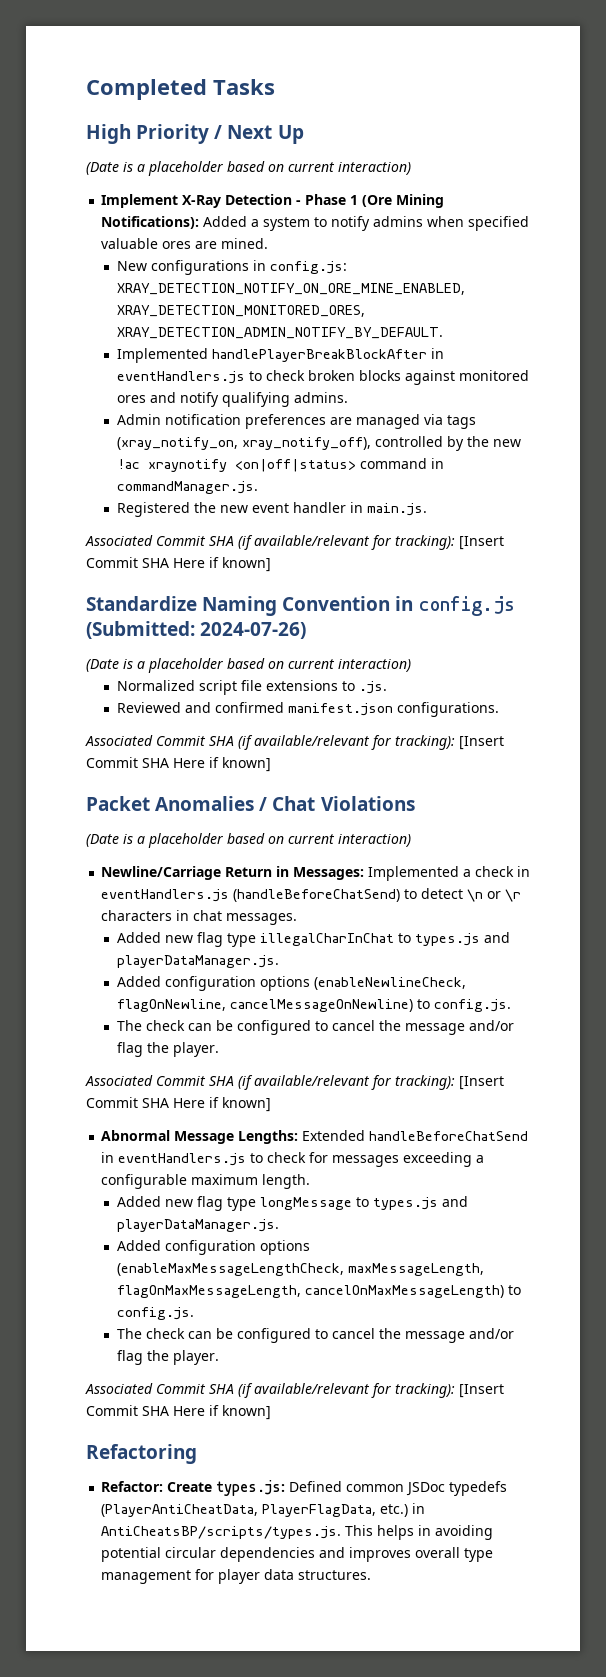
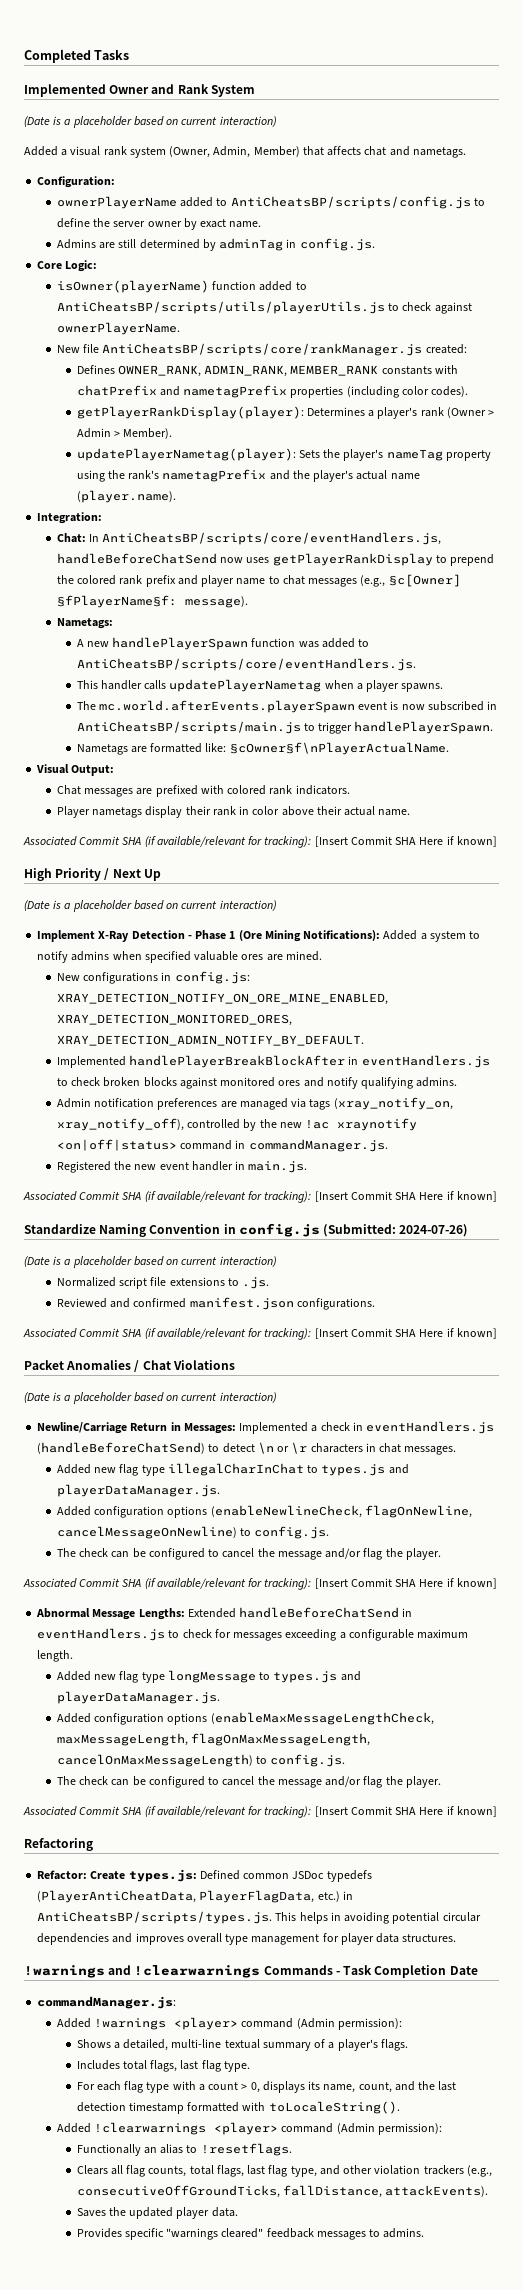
(275, 87) none -> [24,84,255,97] [24,116,277,128] [24,146,466,158] [37,176,116,188] [56,196,485,209] [56,218,262,230] [56,238,375,251] [37,260,98,272] [56,280,307,293] [56,301,472,314] [56,322,180,335] [56,343,467,356] [76,365,458,377] [76,385,469,398] [76,406,495,419] [76,428,173,439] [76,448,491,461] [76,469,420,482] [76,490,176,503] [37,512,103,524] [56,532,442,545] [56,553,495,566] [56,574,461,587] [56,595,248,608] [56,618,113,629] [76,637,370,650] [76,658,416,671] [76,679,444,692] [76,700,498,713] [76,721,494,734] [76,742,449,755] [36,764,115,776] [56,785,350,797] [56,806,411,818] [23,836,497,848] // Implemented Owner and Rank System // (Date is a placeholder based on current interaction) // Added a visual rank system (Owner, Admin, Member) that affects chat and nametags. // Configuration: // ownerPlayerName added to AntiCheatsBP/scripts/config.js to define the server owner by exact name. // Admins are still determined by adminTag in config.js. // Core Logic: // isOwner(playerName) function added to AntiCheatsBP/scripts/utils/playerUtils.js to check against ownerPlayerName. // New file AntiCheatsBP/scripts/core/rankManager.js created: // Defines OWNER_RANK, ADMIN_RANK, MEMBER_RANK constants with chatPrefix and nametagPrefix properties (including color codes). // getPlayerRankDisplay(player): Determines a player's rank (Owner > Admin > Member). // updatePlayerNametag(player): Sets the player's nameTag property using the rank's nametagPrefix and the player's actual name (player.name). // Integration: // Chat: In AntiCheatsBP/scripts/core/eventHandlers.js, handleBeforeChatSend now uses getPlayerRankDisplay to prepend the colored rank prefix and player name to chat messages (e.g., §c[Owner] §fPlayerName§f: message). // Nametags: // A new handlePlayerSpawn function was added to AntiCheatsBP/scripts/core/eventHandlers.js. // This handler calls updatePlayerNametag when a player spawns. // The mc.world.afterEvents.playerSpawn event is now subscribed in AntiCheatsBP/scripts/main.js to trigger handlePlayerSpawn. // Nametags are formatted like: §cOwner§f\nPlayerActualName. // Visual Output: // Chat messages are prefixed with colored rank indicators. // Player nametags display their rank in color above their actual name. // Associated Commit SHA (if available/relevant for tracking): [Insert Commit SHA Here if known]
(372, 1575) none -> [24,1965,478,1978] [37,1996,177,2009] [56,2017,402,2030] [76,2039,408,2051] [76,2060,250,2072] [76,2081,457,2093] [76,2101,400,2114] [56,2122,442,2135] [76,2143,292,2156] [76,2165,492,2177] [76,2185,489,2198] [76,2207,238,2219] [76,2228,425,2240] // !warnings and !clearwarnings Commands - Task Completion Date // commandManager.js: // Added !warnings <player> command (Admin permission): // Shows a detailed, multi-line textual summary of a player's flags. // Includes total flags, last flag type. // For each flag type with a count > 0, displays its name, count, and the last detection timestamp formatted with toLocaleString(). // Added !clearwarnings <player> command (Admin permission): // Functionally an alias to !resetflags. // Clears all flag counts, total flags, last flag type, and other violation trackers (e.g., consecutiveOffGroundTicks, fallDistance, attackEvents). // Saves the updated player data. // Provides specific "warnings cleared" feedback messages to admins.

